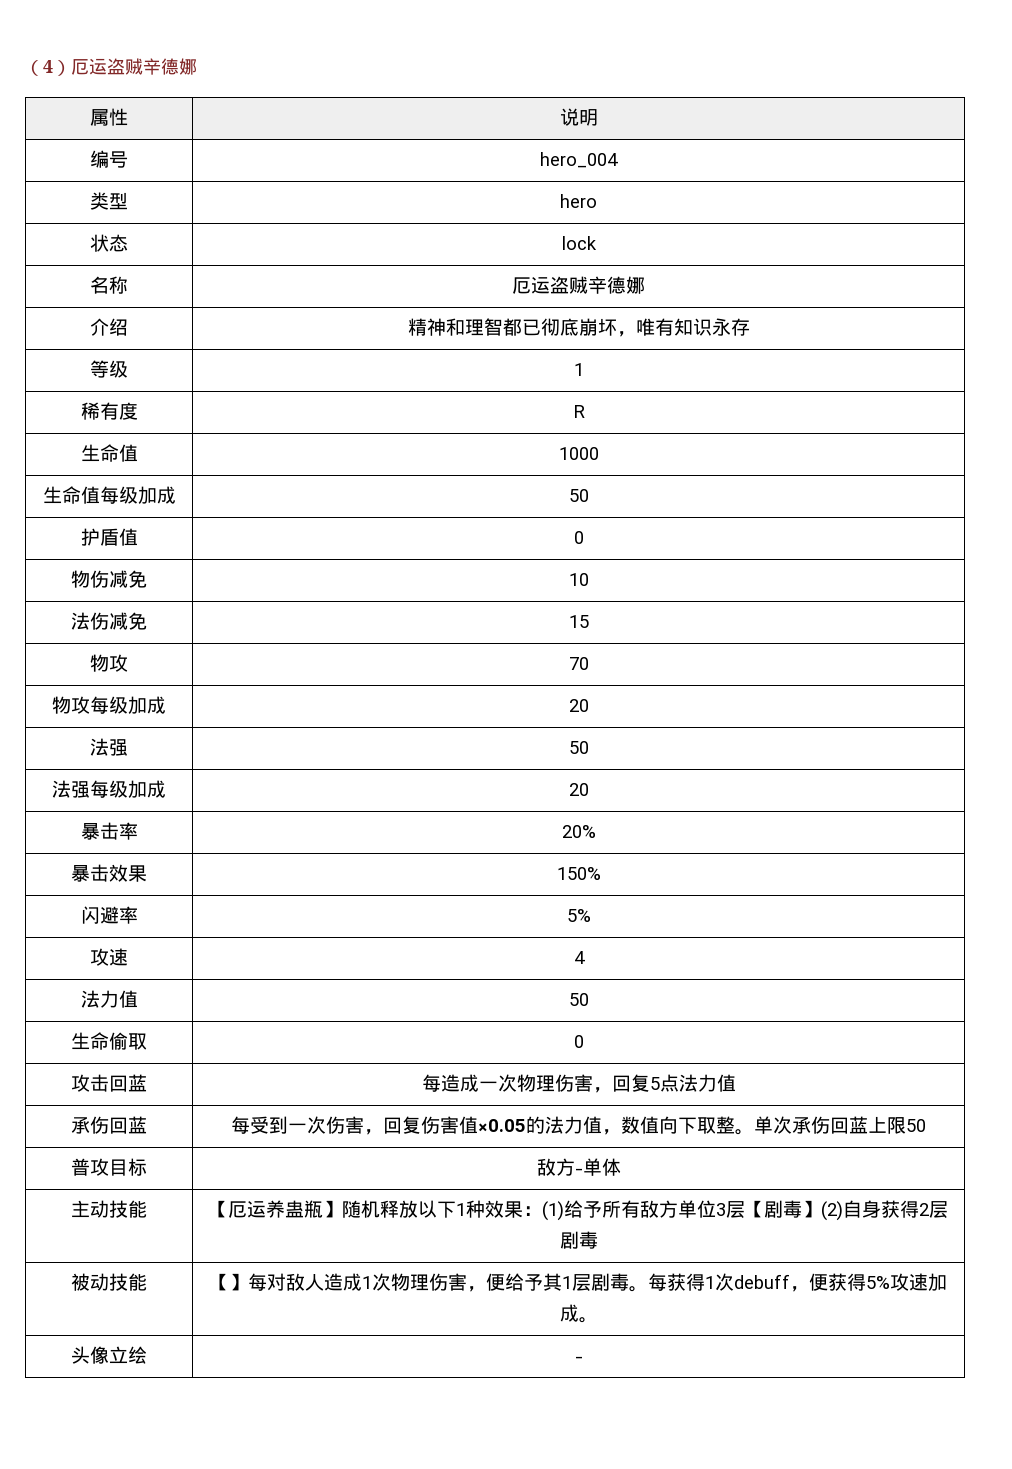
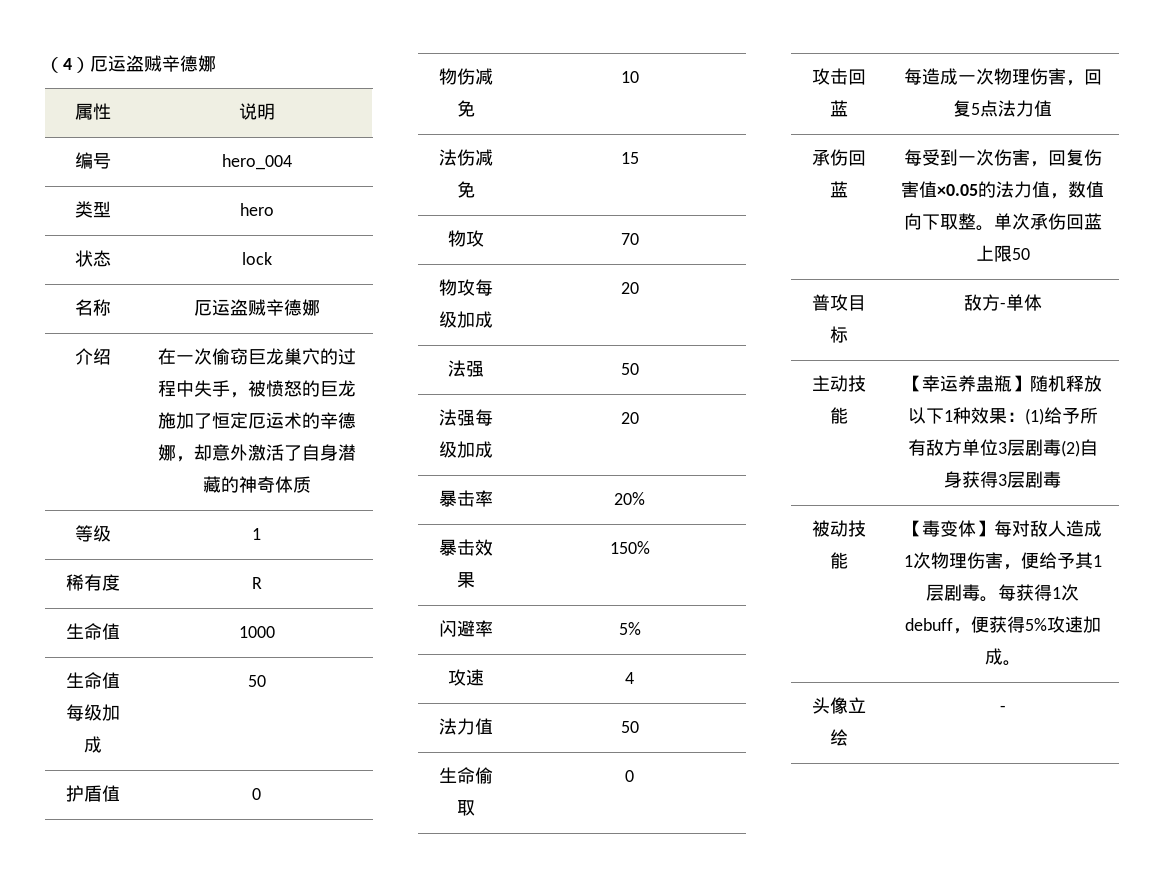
[407,318,750,337] 精神和理智都已彻底崩坏，唯有知识永存 -> [157,348,356,365] [157,380,356,398] [157,412,356,429] [157,444,356,462] [202,476,311,493] 在一次偷窃巨龙巢穴的过程中失手，被愤怒的巨龙施加了恒定厄运术的辛德娜，却意外激活了自身潜藏的神奇体质
[228,1201,248,1218] 厄 -> [921,375,940,392] 幸
[745,1200,822,1218] 【剧毒】 -> [1024,439,1061,456] 剧毒
[919,1203,930,1216] 2 -> [998,474,1007,486] 3
(230, 1282) none -> [921,520,976,537] 毒变体

